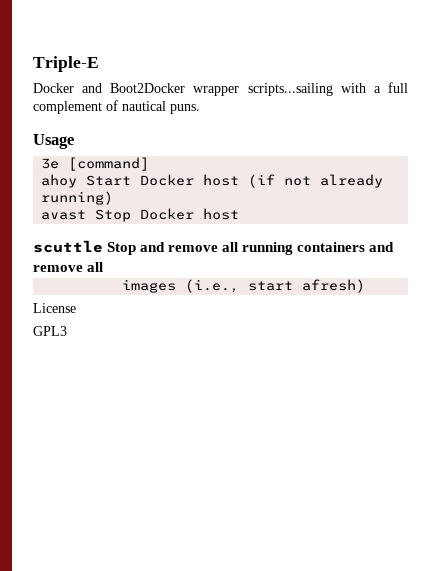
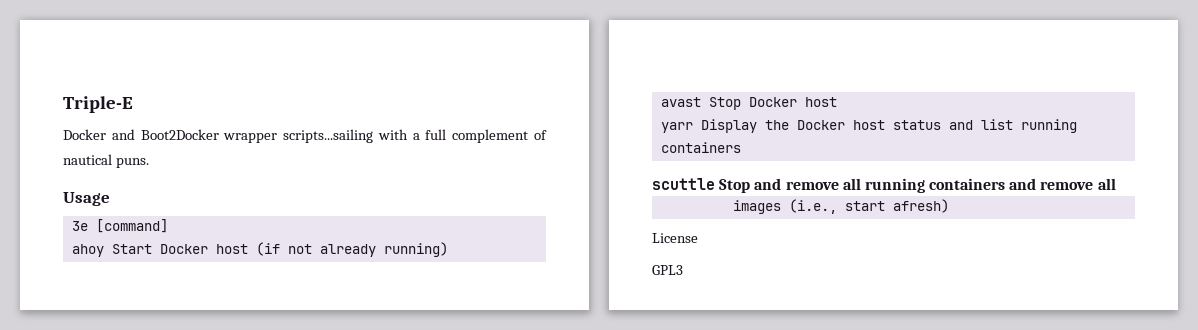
(240, 214) none -> [660,119,1077,133] [660,142,741,153] // yarr Display the Docker host status and list running containers

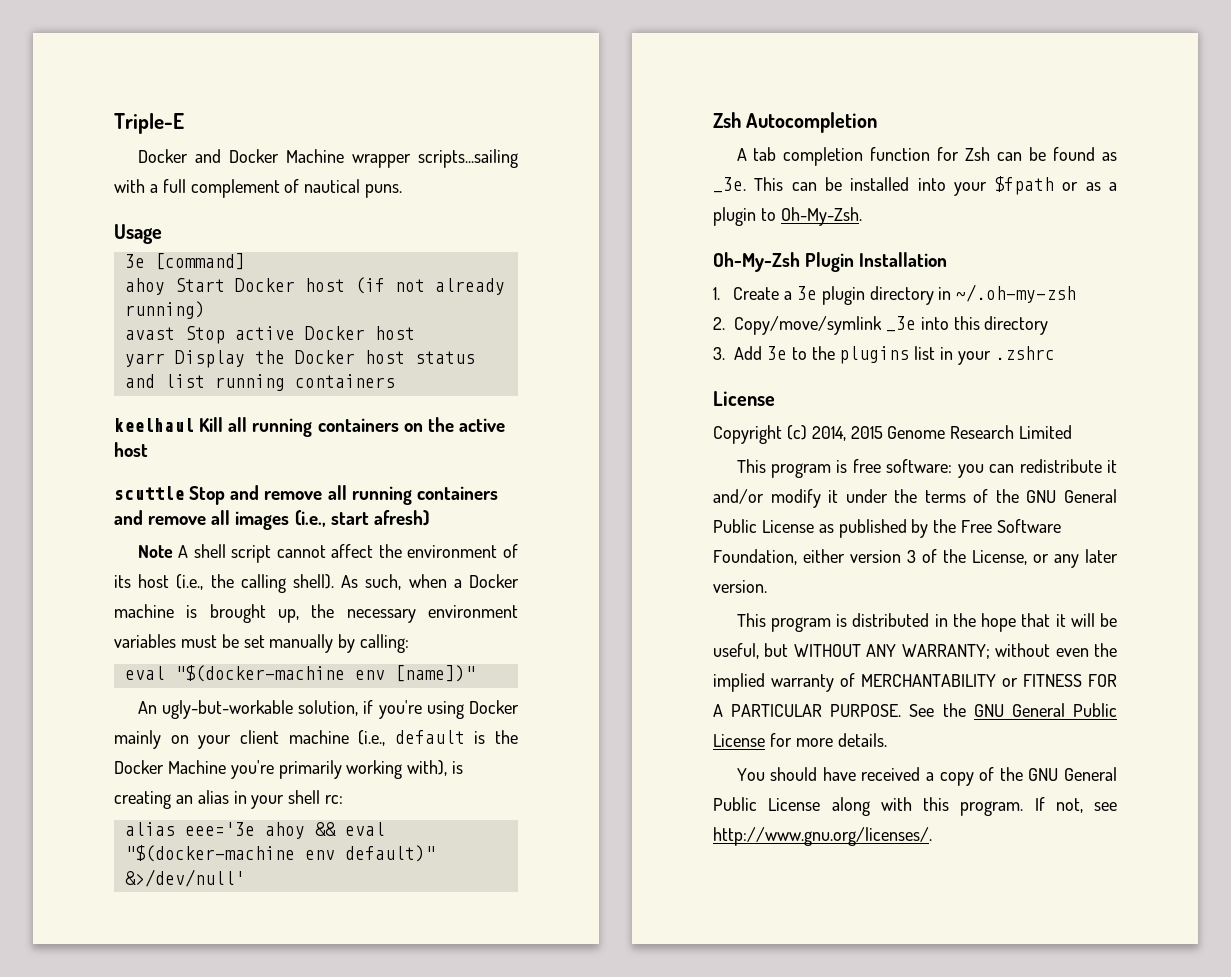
[140,129,219,140] Boot2Docker -> [228,149,344,163] Docker Machine
(741, 103) none -> [234,326,295,340] active
(741, 147) none -> [114,417,505,437] [114,442,148,457] // keelhaul Kill all running containers on the active host
(1116, 184) // -> (231, 517) none
[652,233,698,243] [652,265,683,275] License // GPL3 -> [137,544,518,563] [114,574,519,593] [114,604,518,623] [114,634,410,653] [124,665,475,682] [137,700,519,719] [114,730,518,749] [114,760,464,779] [114,790,344,809] [124,822,385,839] [124,845,435,862] [124,869,245,887] [713,112,878,133] [736,147,1117,166] [713,176,1117,196] [713,207,862,226] [713,252,948,272] [713,284,1077,305] [713,316,1049,335] [713,346,1055,365] [713,391,775,406] [713,425,1073,444] [736,459,1117,478] [713,489,1117,508] [713,519,1062,538] [713,549,1118,568] [713,580,767,593] [736,613,1117,632] [713,643,1117,659] [713,673,1117,692] [713,703,1117,717] [713,733,887,747] [736,767,1117,786] [713,797,1117,816] [713,827,932,846] Note A shell script cannot affect the environment of its host (i.e., the calling shell). As such, when a Docker machine is brought up, the necessary environment variables must be set manually by calling: // eval "$(docker-machine env [name])" // An ugly-but-workable solution, if you're using Docker mainly on your client machine (i.e., default is the Docker Machine you're primarily working with), is creating an alias in your shell rc: // alias eee='3e ahoy && eval "$(docker-machine env default)" &>/dev/null' // Zsh Autocompletion // A tab completion function for Zsh can be found as _3e. This can be installed into your $fpath or as a plugin to Oh-My-Zsh. // Oh-My-Zsh Plugin Installation // 1. Create a 3e plugin directory in ~/.oh-my-zsh // 2. Copy/move/symlink _3e into this directory // 3. Add 3e to the plugins list in your .zshrc // License // Copyright (c) 2014, 2015 Genome Research Limited // This program is free software: you can redistribute it and/or modify it under the terms of the GNU General Public License as published by the Free Software Foundation, either version 3 of the License, or any later version. // This program is distributed in the hope that it will be useful, but WITHOUT ANY WARRANTY; without even the implied warranty of MERCHANTABILITY or FITNESS FOR A PARTICULAR PURPOSE. See the GNU General Public License for more details. // You should have received a copy of the GNU General Public License along with this program. If not, see http://www.gnu.org/licenses/.

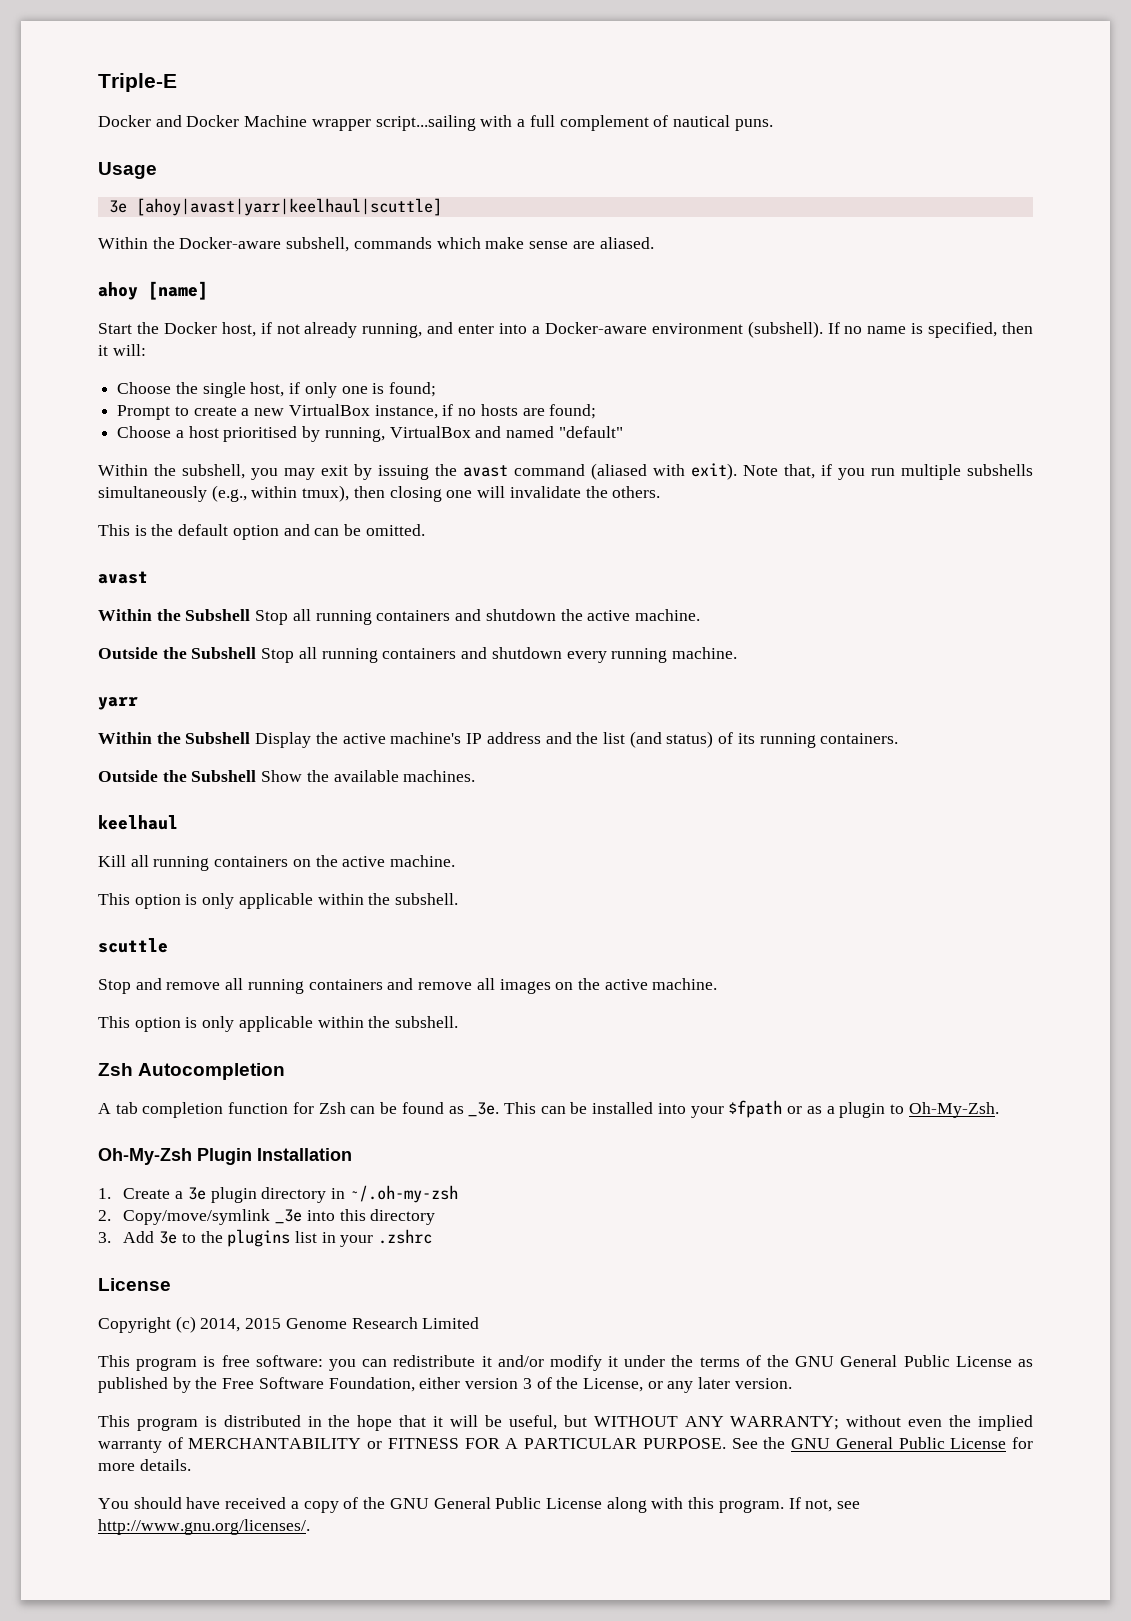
[418,149,518,168] scripts...sailing -> [375,115,476,131] script...sailing
[154,253,245,270] [124,277,505,295] [124,301,205,319] [124,326,415,344] [124,350,475,368] [124,374,395,391] [command] // ahoy Start Docker host (if not already running) // avast Stop active Docker host // yarr Display the Docker host status and list running containers -> [135,198,442,216] [98,237,654,252] [98,281,208,300] [98,321,1033,338] [98,344,146,356] [117,382,437,398] [117,404,597,420] [117,426,623,442] [98,463,1033,480] [98,485,661,502] [98,524,425,540] [98,571,148,584] [98,609,700,625] [98,647,737,663] [98,697,138,710] [98,731,899,748] [98,770,476,782] [ahoy|avast|yarr|keelhaul|scuttle] // Within the Docker-aware subshell, commands which make sense are aliased. // ahoy [name] // Start the Docker host, if not already running, and enter into a Docker-aware environment (subshell). If no name is specified, then it will: // Choose the single host, if only one is found; // Prompt to create a new VirtualBox instance, if no hosts are found; // Choose a host prioritised by running, VirtualBox and named "default" // Within the subshell, you may exit by issuing the avast command (aliased with exit). Note that, if you run multiple subshells simultaneously (e.g., within tmux), then closing one will invalidate the others. // This is the default option and can be omitted. // avast // Within the Subshell Stop all running containers and shutdown the active machine. // Outside the Subshell Stop all running containers and shutdown every running machine. // yarr // Within the Subshell Display the active machine's IP address and the list (and status) of its running containers. // Outside the Subshell Show the available machines.
(194, 425) none -> (178, 822) //
[114,442,148,457] host -> [390,855,456,867] [98,893,459,909] machine. // This option is only applicable within the subshell.
(184, 493) none -> (168, 945) //
[294,510,429,527] [137,544,518,563] [114,574,519,593] [114,604,518,623] [114,634,410,653] [124,665,475,682] [137,700,519,719] [114,730,518,749] [114,760,464,779] [114,790,344,809] [124,822,385,839] [124,845,435,862] [124,869,245,887] (i.e., start afresh) // Note A shell script cannot affect the environment of its host (i.e., the calling shell). As such, when a Docker machine is brought up, the necessary environment variables must be set manually by calling: // eval "$(docker-machine env [name])" // An ugly-but-workable solution, if you're using Docker mainly on your client machine (i.e., default is the Docker Machine you're primarily working with), is creating an alias in your shell rc: // alias eee='3e ahoy && eval "$(docker-machine env default)" &>/dev/null' -> [555,978,718,990] [98,1016,459,1032] on the active machine. // This option is only applicable within the subshell.

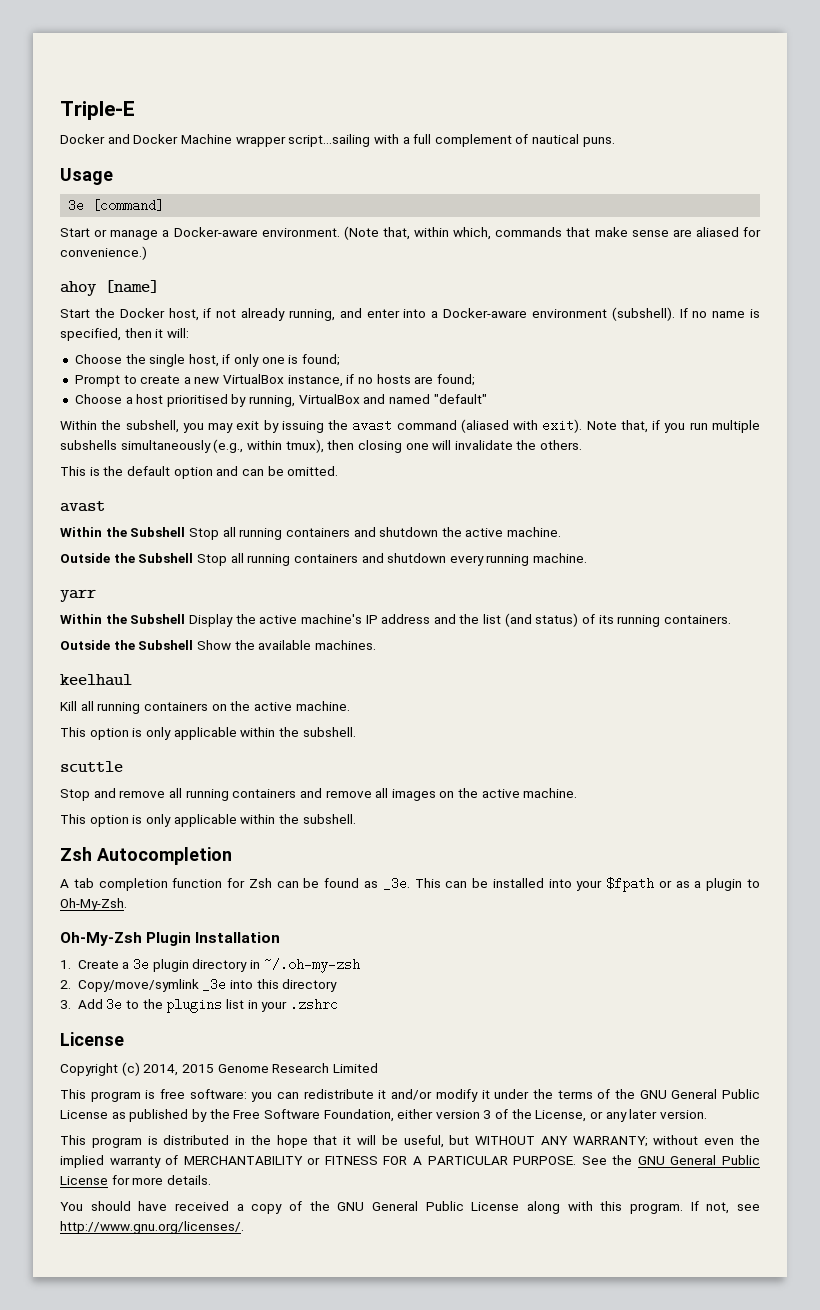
[135,198,442,216] [98,237,654,252] [ahoy|avast|yarr|keelhaul|scuttle] // Within the Docker-aware subshell, commands which make sense are aliased. -> [92,199,165,212] [60,226,761,240] [60,246,147,260] [command] // Start or manage a Docker-aware environment. (Note that, within which, commands that make sense are aliased for convenience.)

